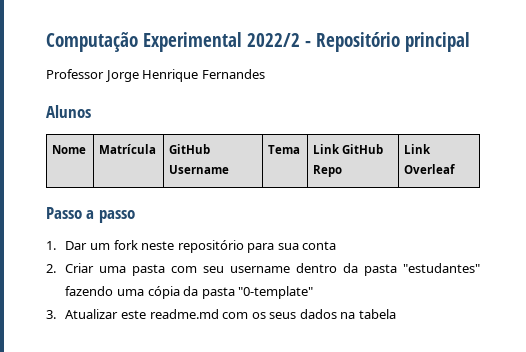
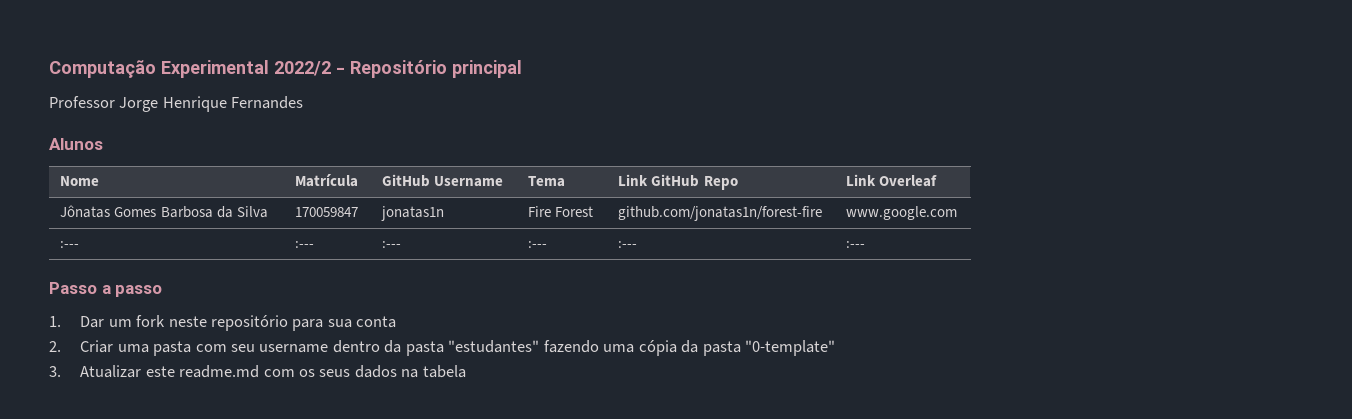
(456, 169) none -> [60,205,268,218] [295,207,359,217] [381,206,445,221] [528,206,594,217] [618,206,823,221] [846,206,958,220] [60,241,80,248] [295,241,315,248] [382,241,402,248] [528,241,548,248] [618,241,638,248] [846,241,866,248] // Jônatas Gomes Barbosa da Silva | 170059847 | jonatas1n | Fire Forest | github.com/jonatas1n/forest-fire | www.google.com // :--- | :--- | :--- | :--- | :--- | :---

